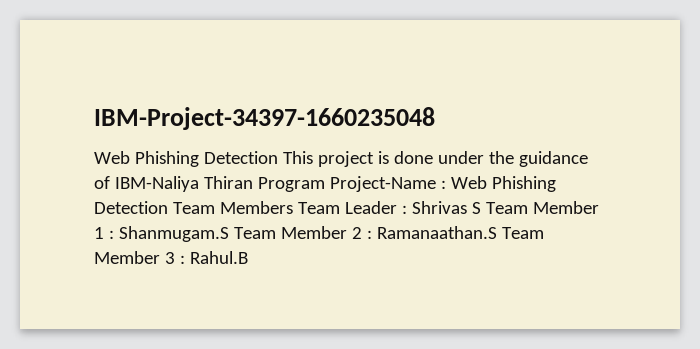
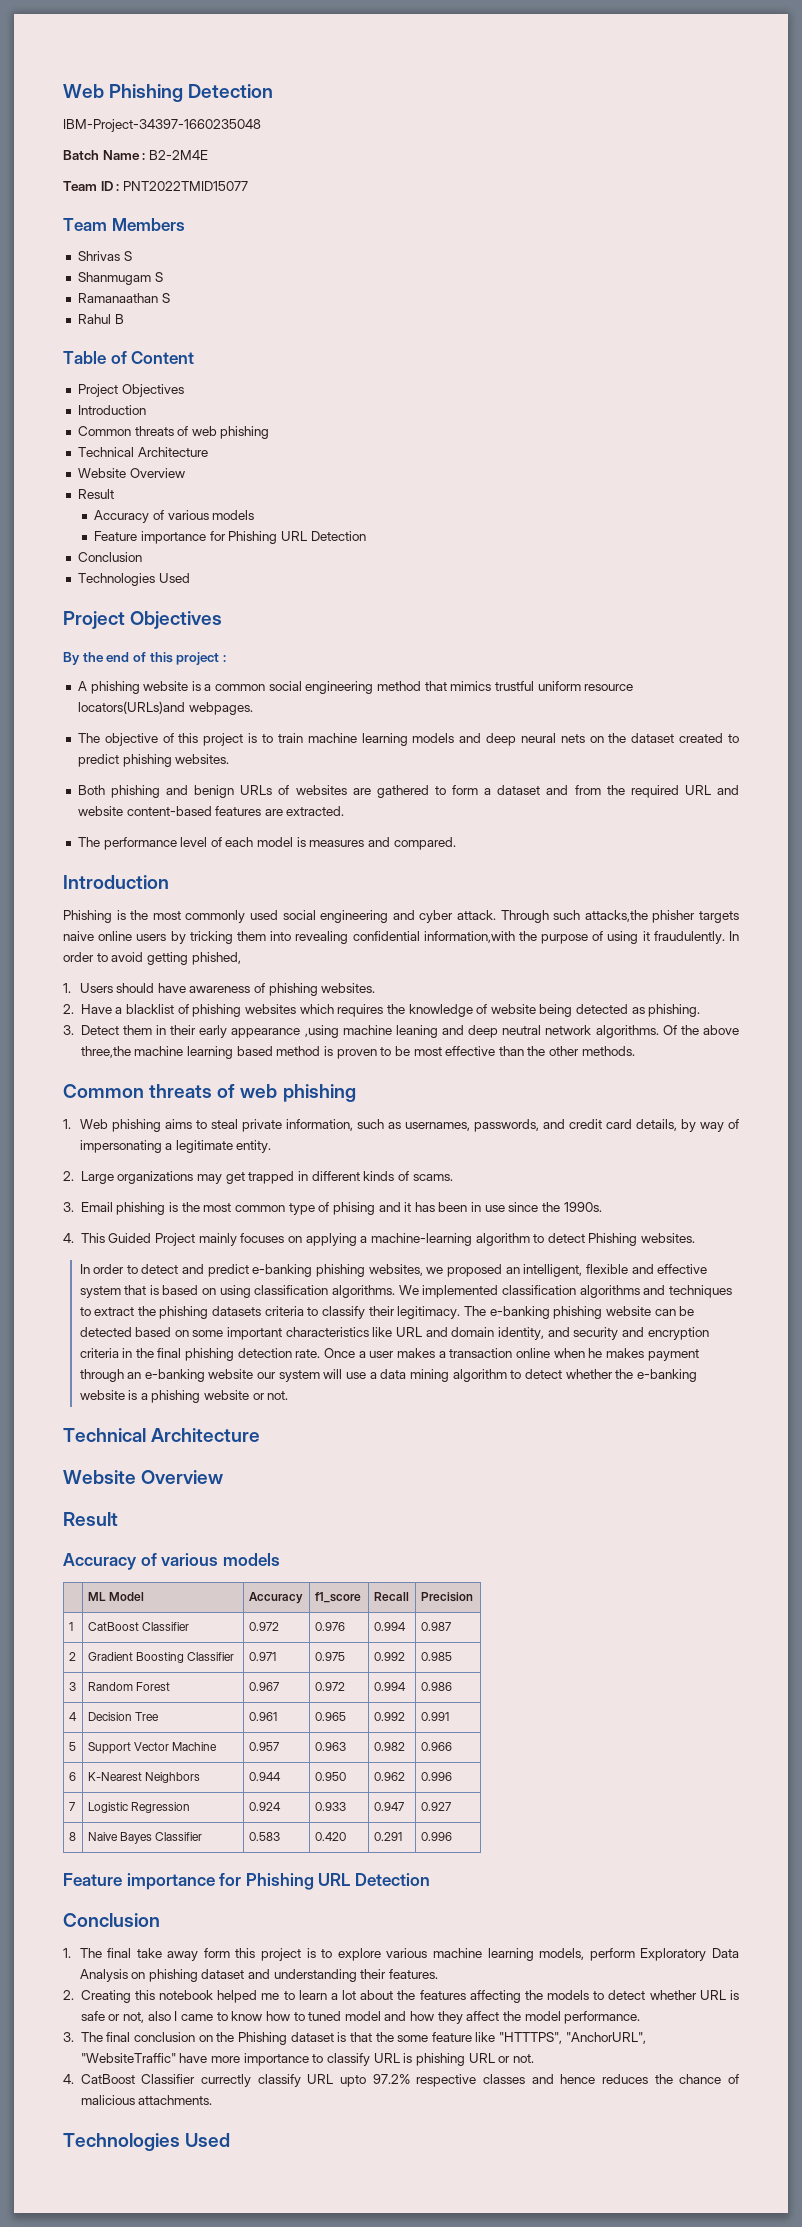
[94,107,435,130] [94,151,588,167] [94,176,556,192] [94,201,599,214] [94,226,544,242] [94,251,248,264] IBM-Project-34397-1660235048 // Web Phishing Detection This project is done under the guidance of IBM-Naliya Thiran Program Project-Name : Web Phishing Detection Team Members Team Leader : Shrivas S Team Member 1 : Shanmugam.S Team Member 2 : Ramanaathan.S Team Member 3 : Rahul.B -> [63,84,274,102] [63,119,261,132] [63,150,208,160] [63,181,248,191] [63,218,185,231] [77,251,132,261] [77,272,163,285] [77,293,170,303] [77,314,124,324] [63,351,195,364] [77,384,184,397] [77,405,146,415] [77,426,270,439] [77,447,208,457] [77,468,185,478] [77,489,114,499] [94,510,255,523] [94,531,366,544] [77,552,142,562] [77,573,190,586] [63,611,223,629] [63,652,226,665] [77,681,634,694] [77,701,253,715] [77,733,740,746] [77,754,230,767] [77,785,739,798] [77,806,345,816] [77,837,456,850] [63,875,169,889] [63,910,740,923] [63,931,739,944] [63,952,241,965] [63,983,376,996] [63,1004,701,1017] [63,1025,739,1038] [80,1046,635,1059] [63,1084,356,1102] [63,1119,740,1132] [79,1140,272,1153] [63,1171,453,1184] [63,1202,602,1215] [63,1233,696,1246] [79,1264,708,1277] [79,1285,732,1298] [79,1306,695,1319] [79,1327,709,1340] [79,1348,699,1361] [79,1369,697,1382] [79,1390,289,1403] [63,1428,261,1442] [63,1470,224,1484] [63,1512,118,1526] [63,1553,280,1570] [87,1592,145,1601] [248,1592,303,1604] [314,1592,361,1603] [373,1592,409,1601] [420,1592,473,1602] [68,1622,73,1631] [87,1622,190,1631] [248,1622,279,1631] [314,1622,345,1631] [373,1622,406,1631] [420,1622,451,1631] [68,1652,76,1661] [87,1652,235,1663] [248,1652,276,1661] [314,1652,345,1661] [373,1652,405,1661] [420,1652,452,1661] [68,1682,76,1691] [87,1682,171,1691] [248,1682,279,1691] [314,1682,345,1691] [373,1682,406,1691] [420,1682,452,1691] [68,1712,77,1721] [87,1712,160,1721] [248,1712,277,1721] [314,1712,346,1721] [373,1712,405,1721] [420,1712,449,1721] [68,1742,76,1751] [87,1742,218,1754] [248,1742,279,1751] [314,1742,346,1751] [373,1742,405,1751] [420,1742,452,1751] [68,1772,76,1781] [87,1772,201,1783] [248,1772,281,1781] [314,1772,346,1781] [373,1772,405,1781] [420,1772,452,1781] [68,1802,75,1811] [87,1802,191,1813] [248,1802,281,1811] [314,1802,346,1811] [373,1802,404,1811] [420,1802,451,1811] [68,1832,76,1841] [87,1832,203,1844] [248,1832,280,1841] [314,1832,346,1841] [373,1832,402,1841] [420,1832,452,1841] [63,1873,430,1890] [63,1913,160,1927] [63,1948,739,1961] [79,1969,439,1982] [63,1990,740,2003] [80,2011,641,2024] [63,2032,646,2045] [80,2053,534,2066] [63,2074,740,2087] [80,2095,213,2105] [63,2133,231,2151] Web Phishing Detection // IBM-Project-34397-1660235048 // Batch Name : B2-2M4E // Team ID : PNT2022TMID15077 // Team Members // Shrivas S // Shanmugam S // Ramanaathan S // Rahul B // Table of Content // Project Objectives // Introduction // Common threats of web phishing // Technical Architecture // Website Overview // Result // Accuracy of various models // Feature importance for Phishing URL Detection // Conclusion // Technologies Used // Project Objectives // By the end of this project : // A phishing website is a common social engineering method that mimics trustful uniform resource locators(URLs)and webpages. // The objective of this project is to train machine learning models and deep neural nets on the dataset created to predict phishing websites. // Both phishing and benign URLs of websites are gathered to form a dataset and from the required URL and website content-based features are extracted. // The performance level of each model is measures and compared. // Introduction // Phishing is the most commonly used social engineering and cyber attack. Through such attacks,the phisher targets naive online users by tricking them into revealing confidential information,with the purpose of using it fraudulently. In order to avoid getting phished, // 1. Users should have awareness of phishing websites. // 2. Have a blacklist of phishing websites which requires the knowledge of website being detected as phishing. // 3. Detect them in their early appearance ,using machine leaning and deep neutral network algorithms. Of the above three,the machine learning based method is proven to be most effective than the other methods. // Common threats of web phishing // 1. Web phishing aims to steal private information, such as usernames, passwords, and credit card details, by way of impersonating a legitimate entity. // 2. Large organizations may get trapped in different kinds of scams. // 3. Email phishing is the most common type of phising and it has been in use since the 1990s. // 4. This Guided Project mainly focuses on applying a machine-learning algorithm to detect Phishing websites. // In order to detect and predict e-banking phishing websites, we proposed an intelligent, flexible and effective system that is based on using classification algorithms. We implemented classification algorithms and techniques to extract the phishing datasets criteria to classify their legitimacy. The e-banking phishing website can be detected based on some important characteristics like URL and domain identity, and security and encryption criteria in the final phishing detection rate. Once a user makes a transaction online when he makes payment through an e-banking website our system will use a data mining algorithm to detect whether the e-banking website is a phishing website or not. // Technical Architecture // Website Overview // Result // Accuracy of various models // | ML Model | Accuracy | f1_score | Recall | Precision // 1 | CatBoost Classifier | 0.972 | 0.976 | 0.994 | 0.987 // 2 | Gradient Boosting Classifier | 0.971 | 0.975 | 0.992 | 0.985 // 3 | Random Forest | 0.967 | 0.972 | 0.994 | 0.986 // 4 | Decision Tree | 0.961 | 0.965 | 0.992 | 0.991 // 5 | Support Vector Machine | 0.957 | 0.963 | 0.982 | 0.966 // 6 | K-Nearest Neighbors | 0.944 | 0.950 | 0.962 | 0.996 // 7 | Logistic Regression | 0.924 | 0.933 | 0.947 | 0.927 // 8 | Naive Bayes Classifier | 0.583 | 0.420 | 0.291 | 0.996 // Feature importance for Phishing URL Detection // Conclusion // 1. The final take away form this project is to explore various machine learning models, perform Exploratory Data Analysis on phishing dataset and understanding their features. // 2. Creating this notebook helped me to learn a lot about the features affecting the models to detect whether URL is safe or not, also I came to know how to tuned model and how they affect the model performance. // 3. The final conclusion on the Phishing dataset is that the some feature like "HTTTPS", "AnchorURL", "WebsiteTraffic" have more importance to classify URL is phishing URL or not. // 4. CatBoost Classifier currectly classify URL upto 97.2% respective classes and hence reduces the chance of malicious attachments. // Technologies Used

